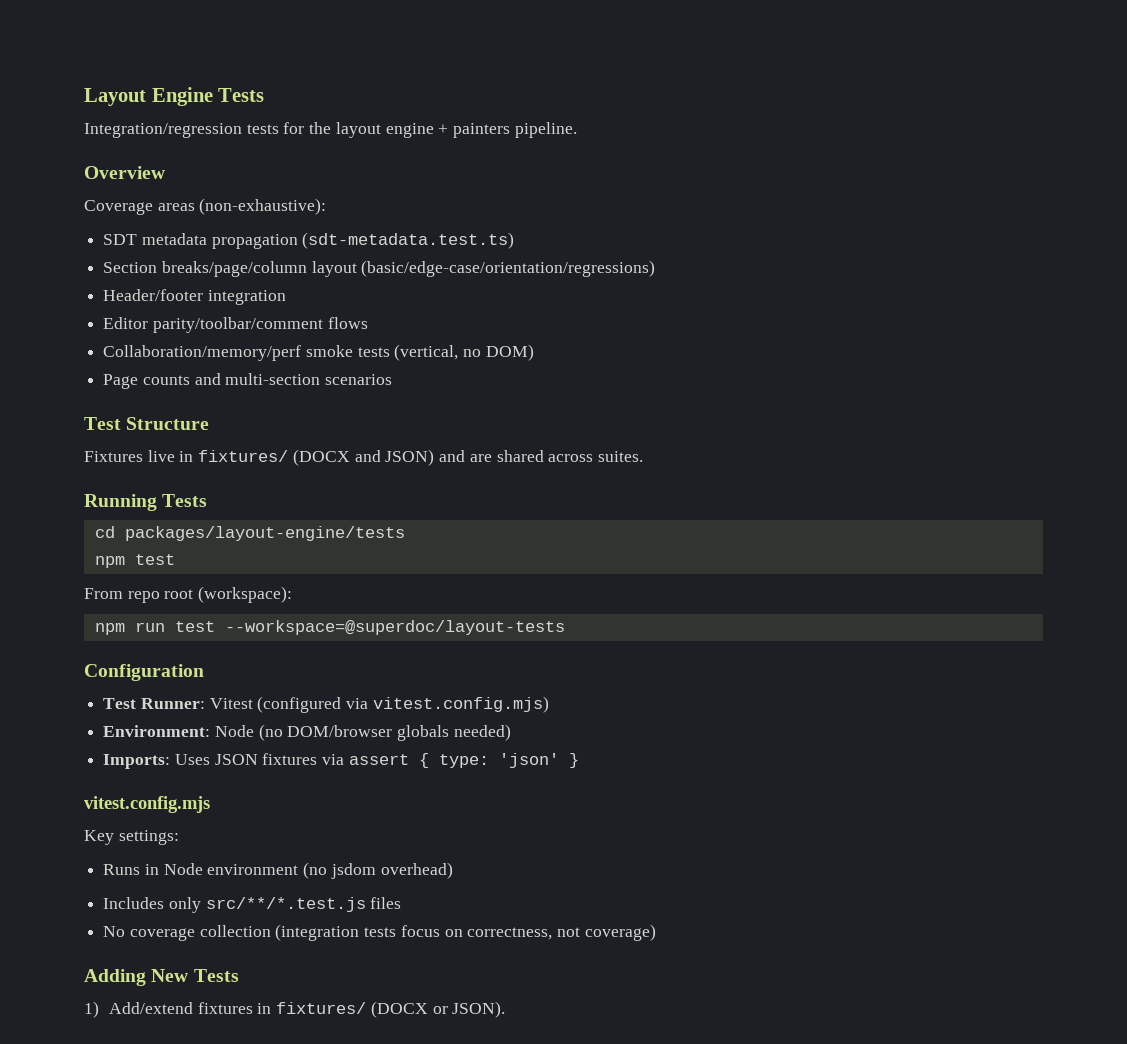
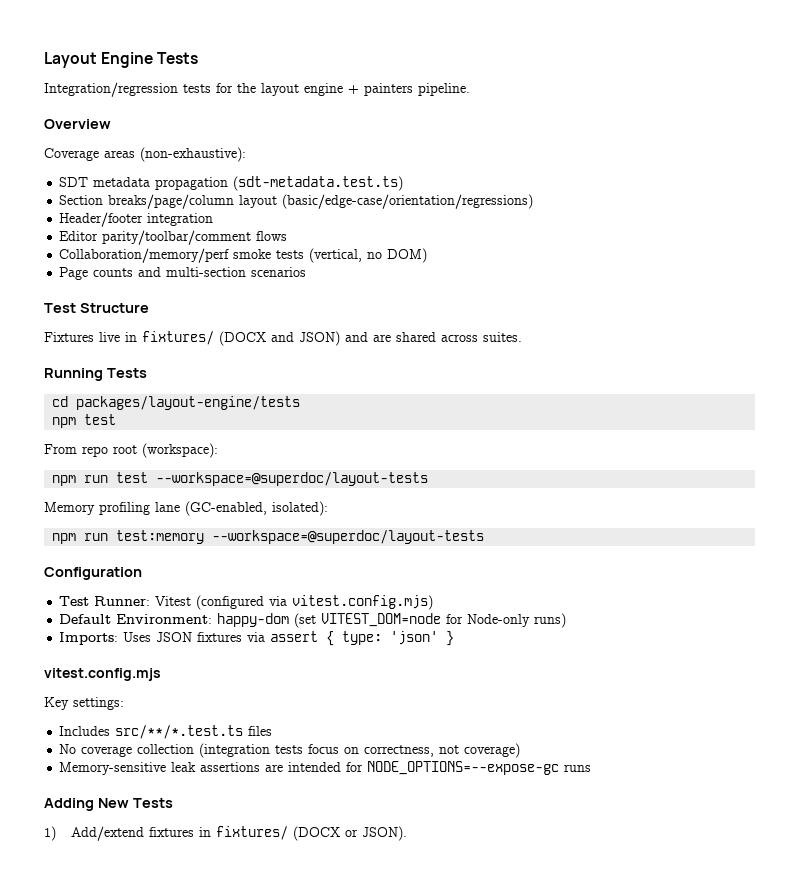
(565, 627) none -> [44,501,328,516] [52,530,485,544] // Memory profiling lane (GC-enabled, isolated): // npm run test:memory --workspace=@superdoc/layout-tests
[103,724,511,741] Environment: Node (no DOM/browser globals needed) -> [59,613,567,628] Default Environment: happy-dom (set VITEST_DOM=node for Node-only runs)
[103,862,453,879] // Runs in Node environment (no jsdom overhead) -> (124, 703) none
[168,897,366,913] only src/**/*.test.js -> [115,725,244,739] src/**/*.test.ts
(656, 932) none -> [59,761,592,775] // Memory-sensitive leak assertions are intended for NODE_OPTIONS=--expose-gc runs

